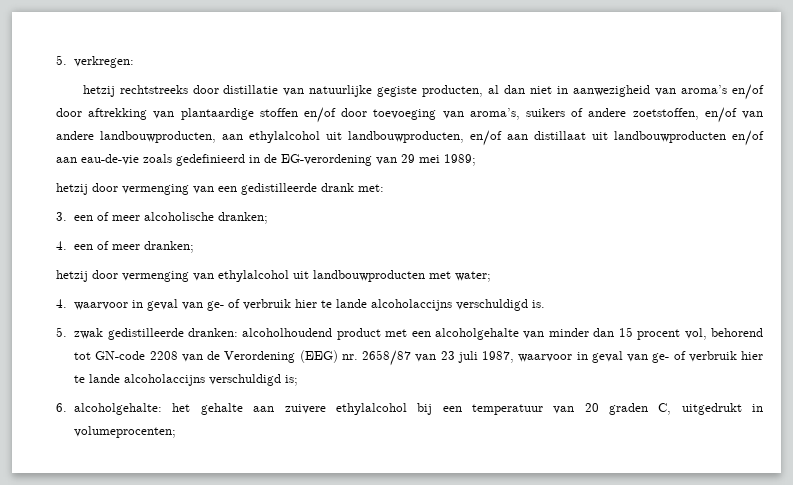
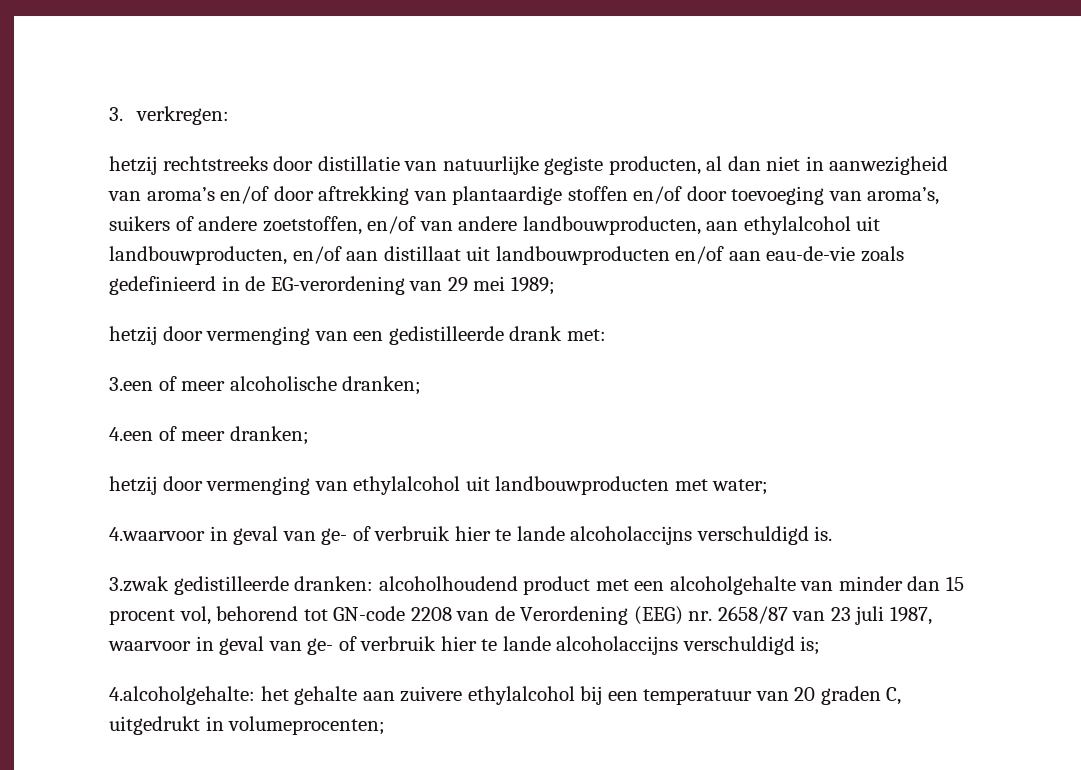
[56,55,67,65] 5. -> [109,107,123,121] 3.
[56,212,94,221] 3. een -> [109,377,153,391] 3.een
[56,241,94,250] 4. een -> [109,427,153,441] 4.een
[56,299,129,310] 4. waarvoor -> [109,527,205,541] 4.waarvoor
[56,327,104,339] 5. zwak -> [109,576,169,592] 3.zwak
[56,403,163,415] 6. alcoholgehalte: -> [109,686,255,705] 4.alcoholgehalte:

